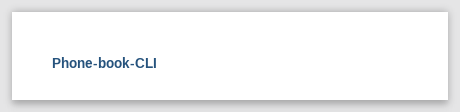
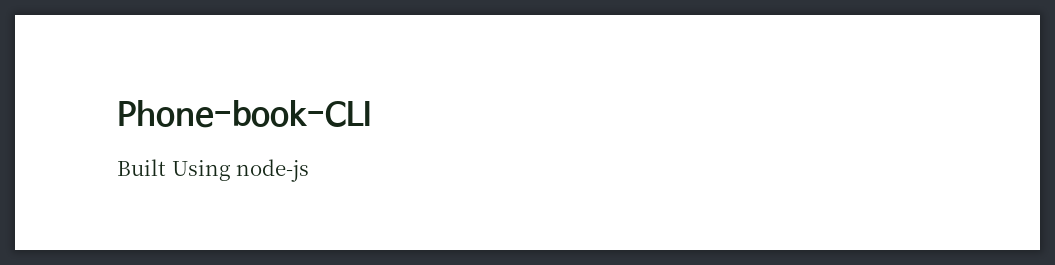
(157, 62) none -> [117,159,310,182] // Built Using node-js

